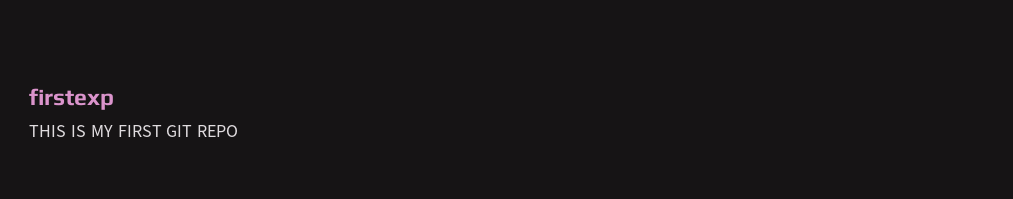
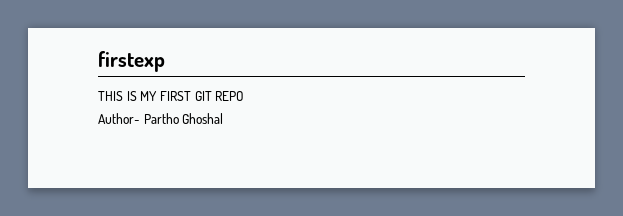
(239, 131) none -> [98,113,224,124] // Author- Partho Ghoshal

